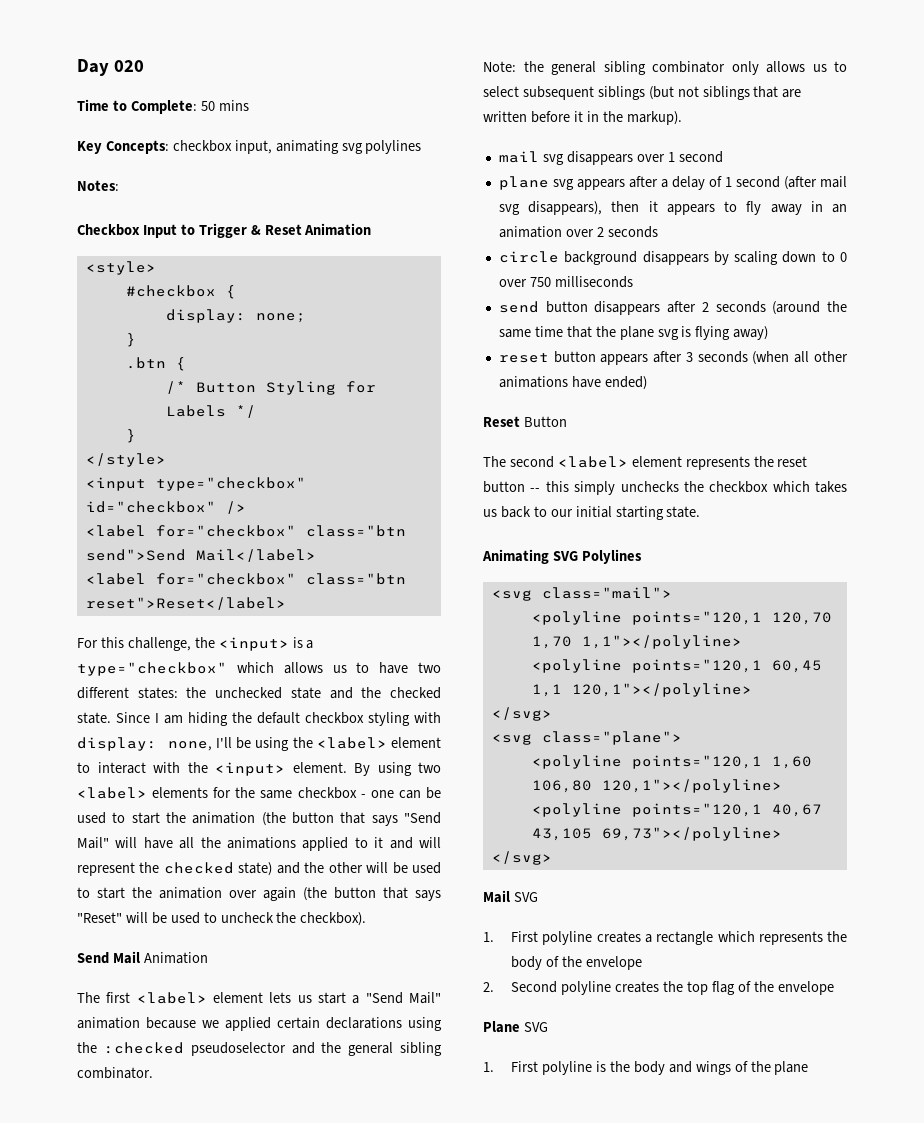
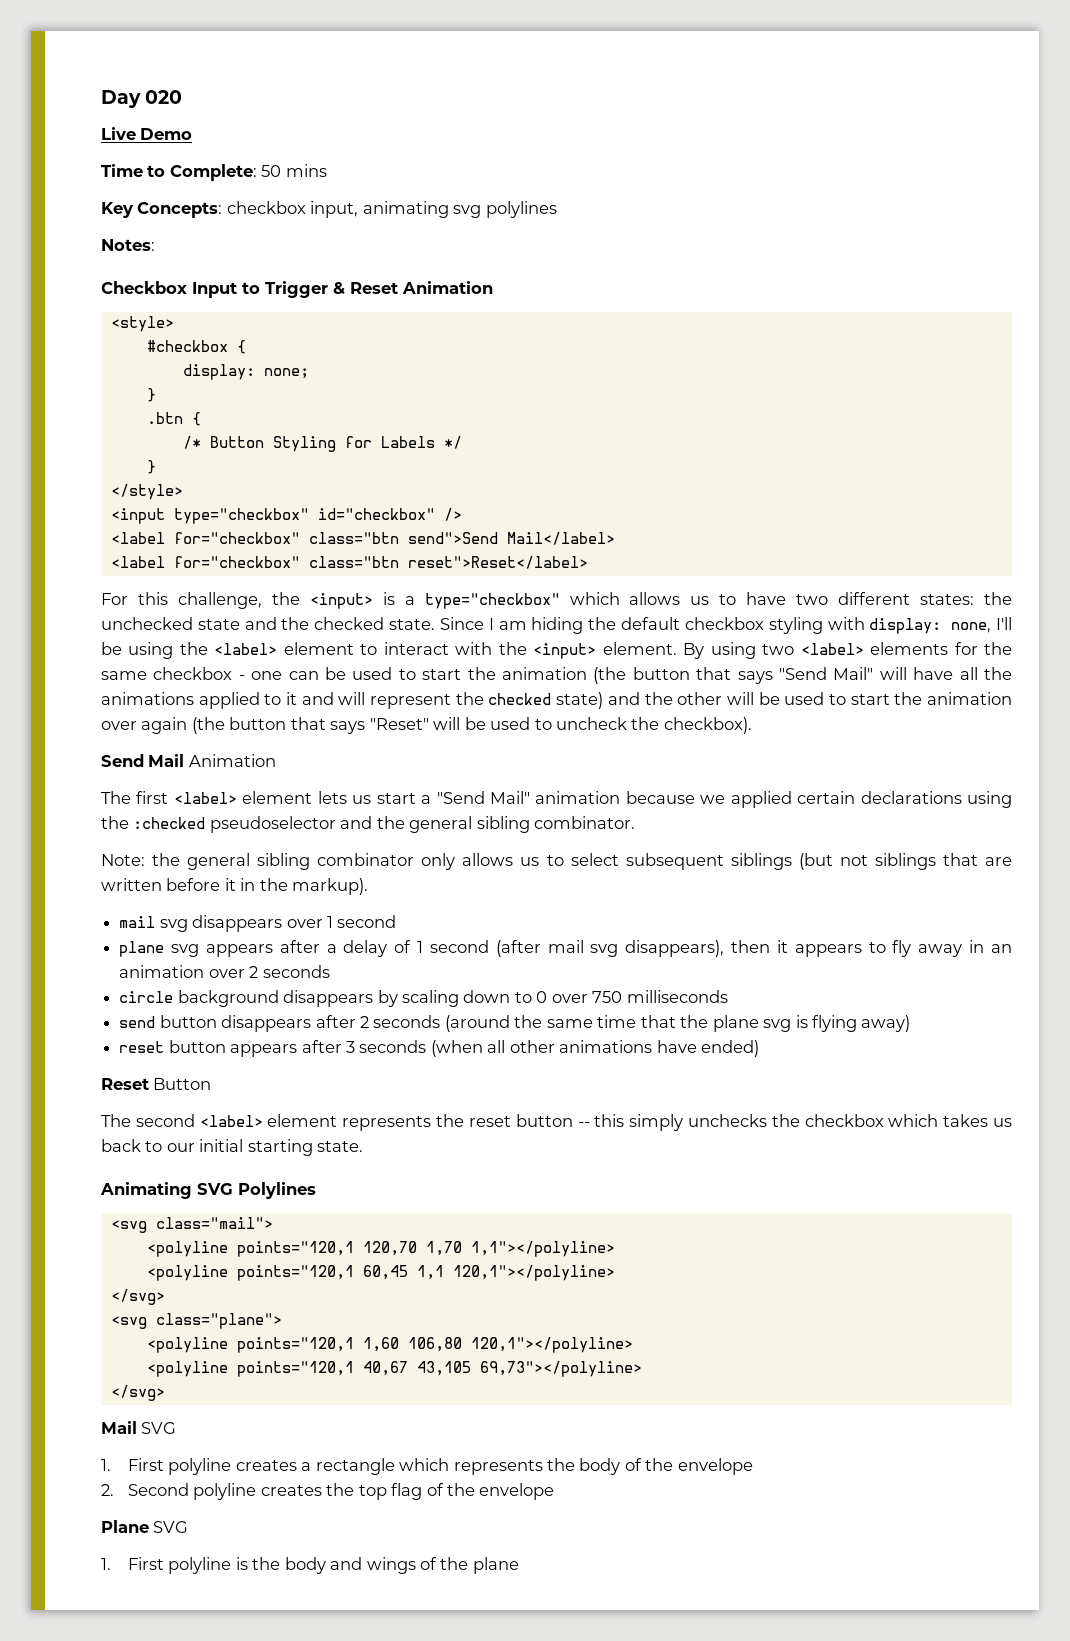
(144, 66) none -> [101,127,193,140] // Live Demo

